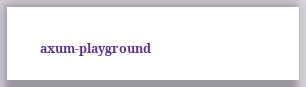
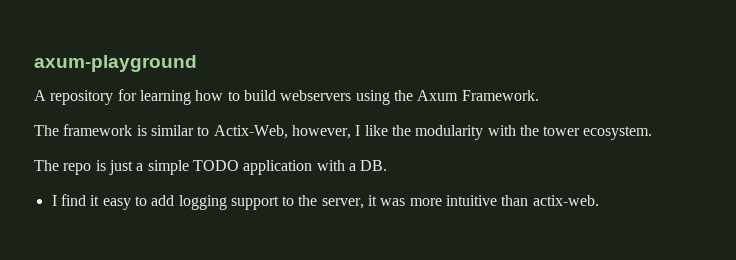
(151, 49) none -> [34,89,539,105] [34,124,653,140] [34,160,388,175] [51,194,599,210] // A repository for learning how to build webservers using the Axum Framework. // The framework is similar to Actix-Web, however, I like the modularity with the tower ecosystem. // The repo is just a simple TODO application with a DB. // I find it easy to add logging support to the server, it was more intuitive than actix-web.

